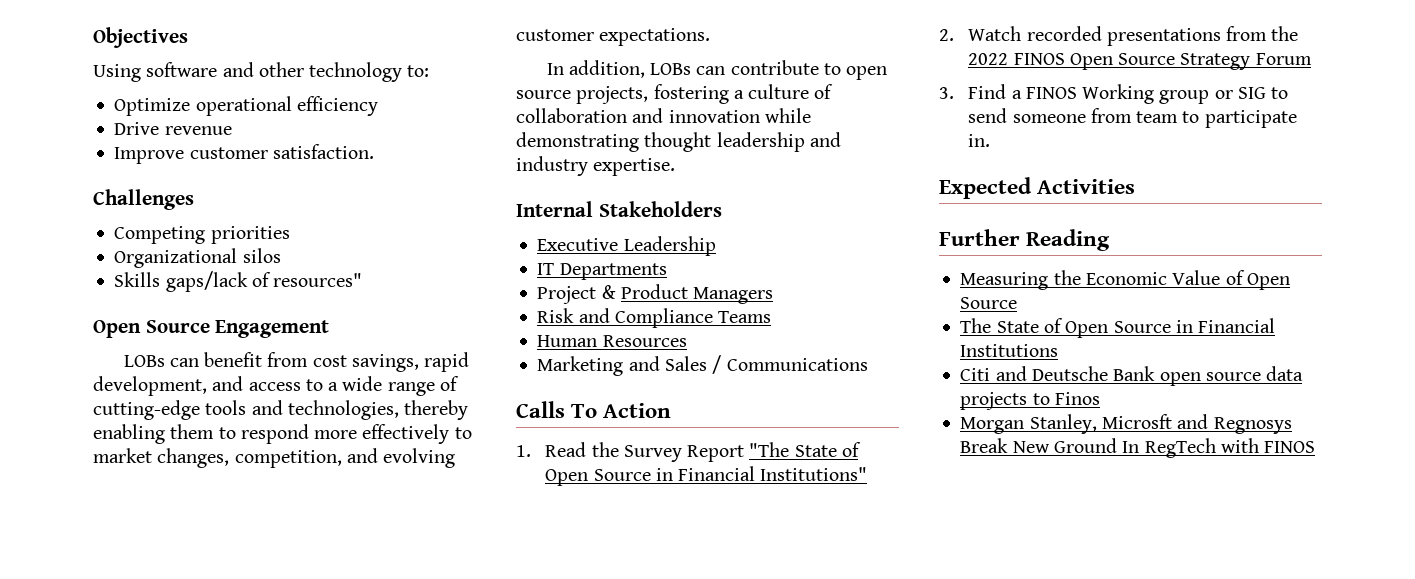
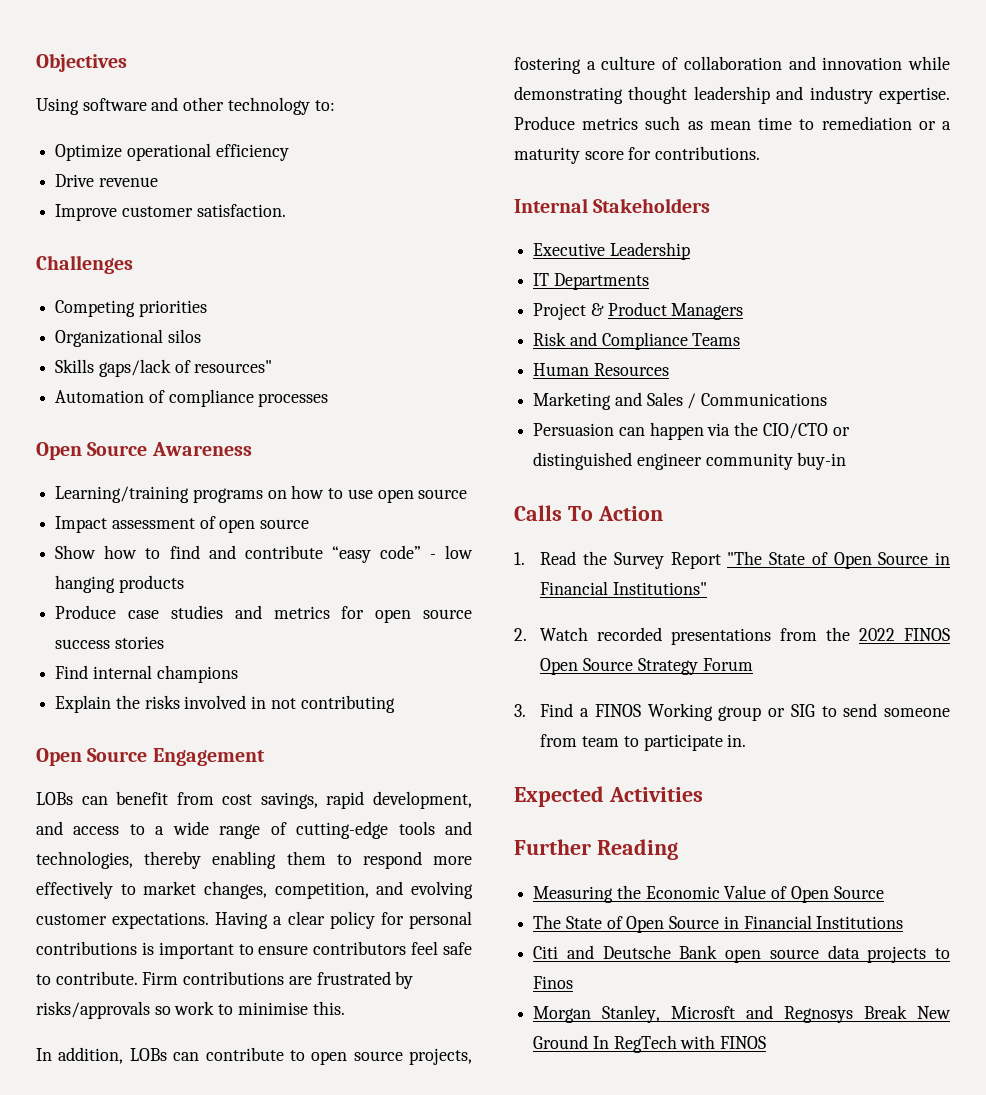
(363, 280) none -> [55,389,329,407] [36,442,252,460] [55,485,468,503] [55,516,310,533] [55,545,473,563] [55,575,184,593] [55,605,472,623] [55,636,164,649] [55,665,238,683] [55,695,395,713] // Automation of compliance processes // Open Source Awareness // Learning/training programs on how to use open source // Impact assessment of open source // Show how to find and contribute “easy code” - low hanging products // Produce case studies and metrics for open source success stories // Find internal champions // Explain the risks involved in not contributing
(711, 37) none -> [215,911,473,929] [36,941,472,959] [36,971,414,989] [36,1001,345,1019] Having a clear policy for personal contributions is important to ensure contributors feel safe to contribute. Firm contributions are frustrated by risks/approvals so work to minimise this.
(676, 167) none -> [514,116,951,130] [514,146,761,164] Produce metrics such as mean time to remediation or a maturity score for contributions.
(868, 364) none -> [533,422,850,440] [533,452,847,470] // Persuasion can happen via the CIO/CTO or distinguished engineer community buy-in

